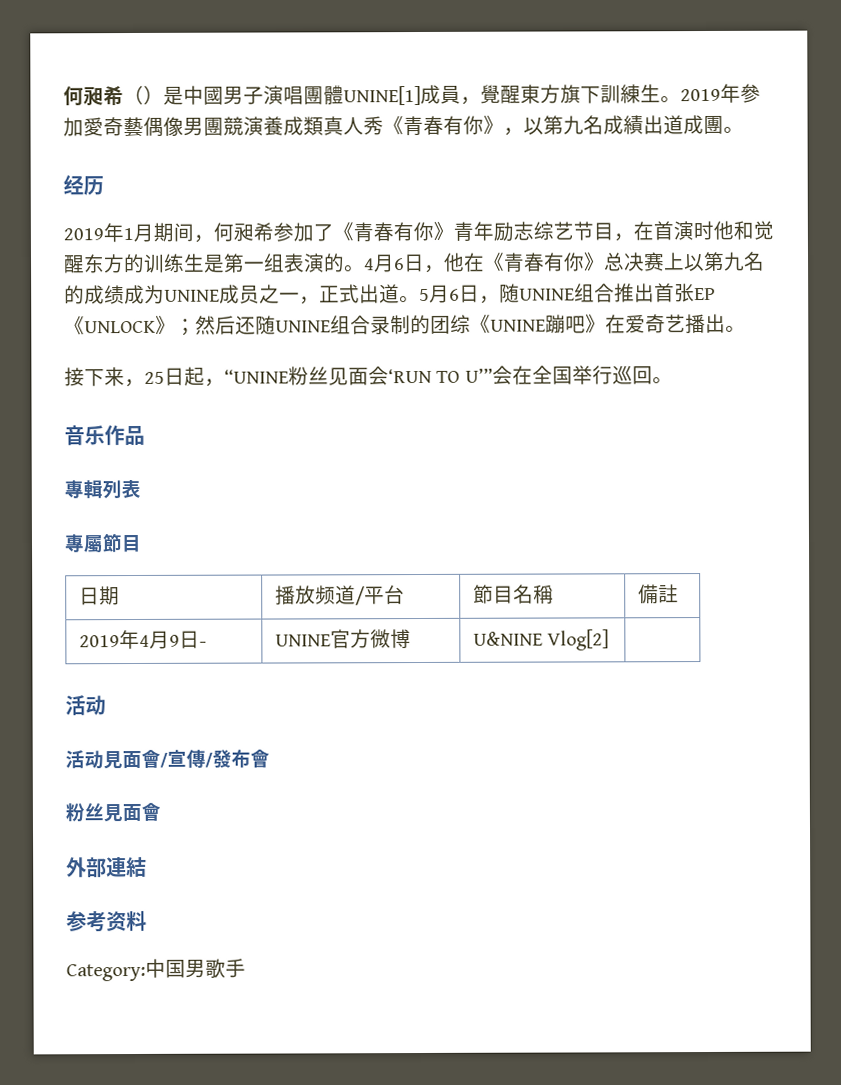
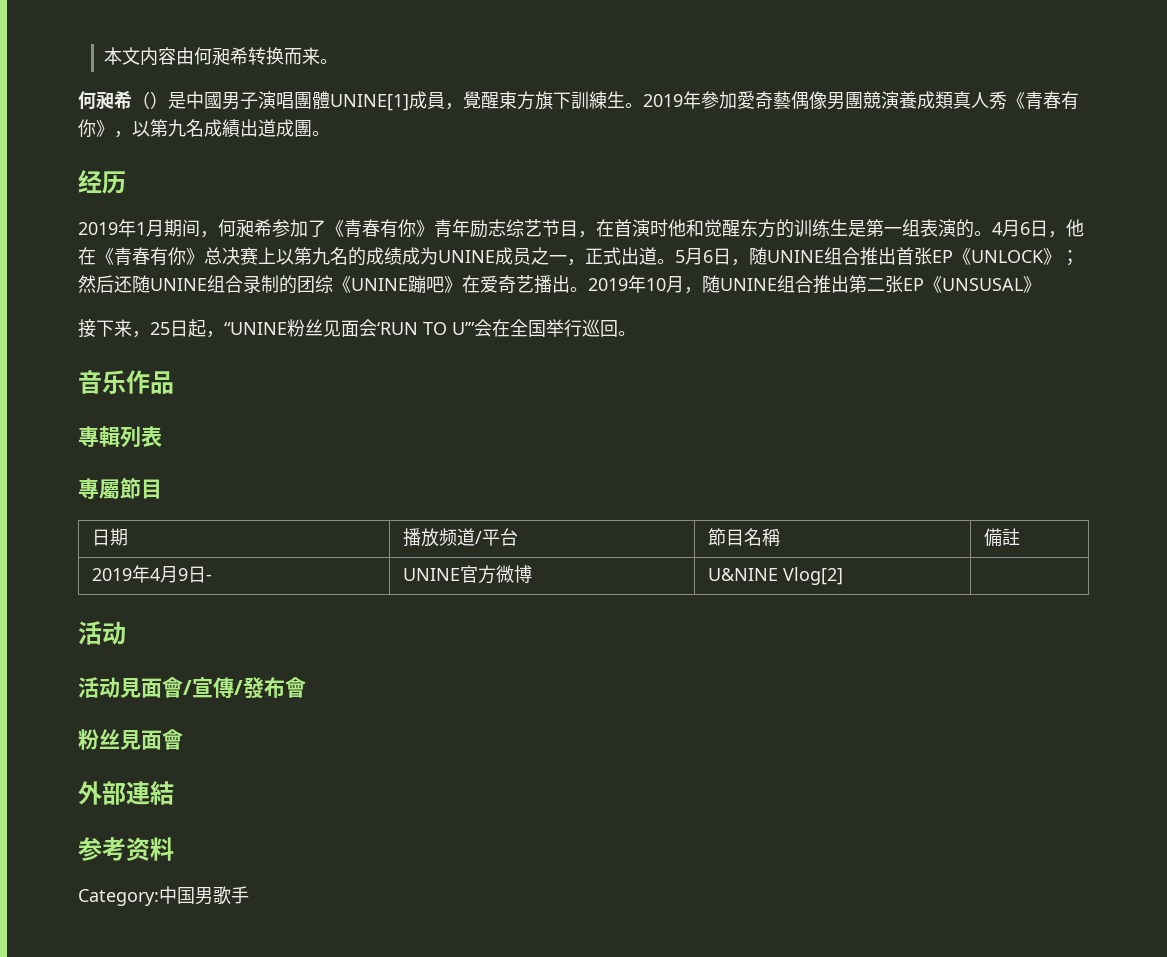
(63, 96) none -> [103,47,338,66] 本文内容由何昶希转换而来。 //
(746, 328) none -> [588,275,1041,294] 2019年10月，随UNINE组合推出第二张EP《UNSUSAL》

